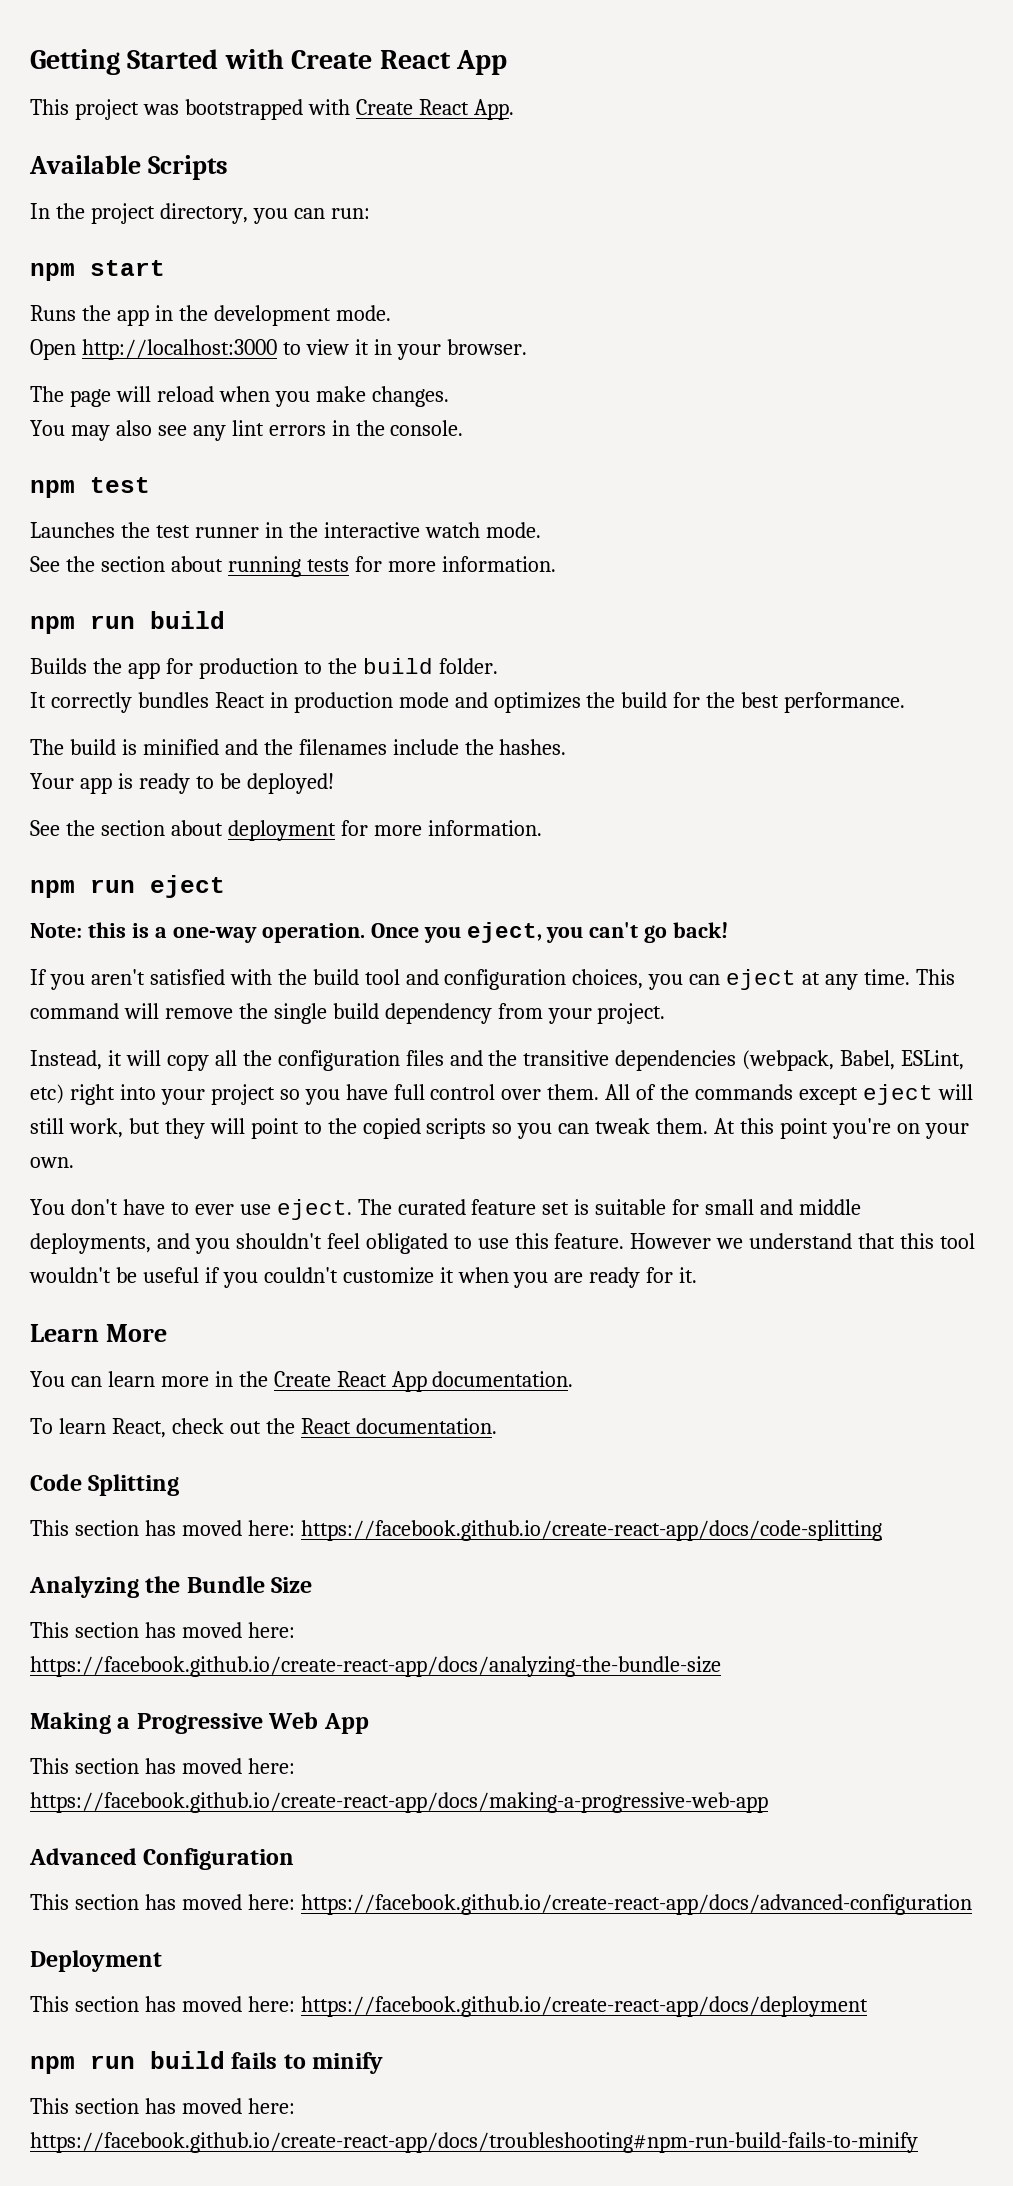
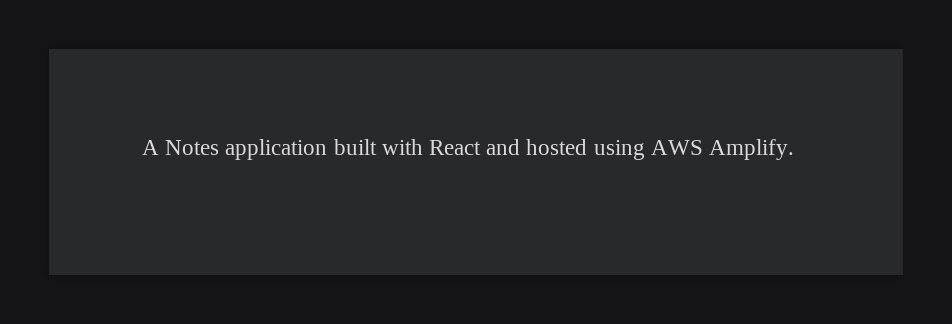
[30,49,508,75] [30,99,514,120] [29,155,228,180] [30,203,370,224] [30,260,165,281] [30,305,391,326] [30,339,527,360] [30,386,449,407] [30,420,464,441] [30,477,150,498] [30,522,541,538] [30,556,556,577] [30,611,225,634] [30,658,498,679] [30,692,906,713] [30,739,567,755] [30,773,334,794] [30,820,542,841] [30,875,225,898] [30,922,729,943] [30,969,955,990] [30,1003,666,1024] [30,1050,965,1071] [30,1084,973,1105] [30,1118,969,1139] [30,1157,74,1168] [30,1199,862,1220] [30,1233,976,1254] [29,1267,698,1288] [30,1324,167,1342] [30,1371,574,1392] [30,1418,497,1438] [30,1474,180,1496] [30,1520,882,1541] [29,1576,313,1598] [30,1622,295,1638] [30,1656,721,1677] [30,1712,369,1734] [30,1758,295,1774] [30,1792,768,1813] [29,1848,295,1870] [30,1894,972,1915] [30,1950,162,1972] [30,1996,868,2017] [30,2051,384,2074] [30,2098,295,2114] [30,2132,918,2153] Getting Started with Create React App // This project was bootstrapped with Create React App. // Available Scripts // In the project directory, you can run: // npm start // Runs the app in the development mode. // Open http://localhost:3000 to view it in your browser. // The page will reload when you make changes. // You may also see any lint errors in the console. // npm test // Launches the test runner in the interactive watch mode. // See the section about running tests for more information. // npm run build // Builds the app for production to the build folder. // It correctly bundles React in production mode and optimizes the build for the best performance. // The build is minified and the filenames include the hashes. // Your app is ready to be deployed! // See the section about deployment for more information. // npm run eject // Note: this is a one-way operation. Once you eject, you can't go back! // If you aren't satisfied with the build tool and configuration choices, you can eject at any time. This command will remove the single build dependency from your project. // Instead, it will copy all the configuration files and the transitive dependencies (webpack, Babel, ESLint, etc) right into your project so you have full control over them. All of the commands except eject will still work, but they will point to the copied scripts so you can tweak them. At this point you're on your own. // You don't have to ever use eject. The curated feature set is suitable for small and middle deployments, and you shouldn't feel obligated to use this feature. However we understand that this tool wouldn't be useful if you couldn't customize it when you are ready for it. // Learn More // You can learn more in the Create React App documentation. // To learn React, check out the React documentation. // Code Splitting // This section has moved here: https://facebook.github.io/create-react-app/docs/code-splitting // Analyzing the Bundle Size // This section has moved here: https://facebook.github.io/create-react-app/docs/analyzing-the-bundle-size // Making a Progressive Web App // This section has moved here: https://facebook.github.io/create-react-app/docs/making-a-progressive-web-app // Advanced Configuration // This section has moved here: https://facebook.github.io/create-react-app/docs/advanced-configuration // Deployment // This section has moved here: https://facebook.github.io/create-react-app/docs/deployment // npm run build fails to minify // This section has moved here: https://facebook.github.io/create-react-app/docs/troubleshooting#npm-run-build-fails-to-minify -> [142,139,795,160] A Notes application built with React and hosted using AWS Amplify.

